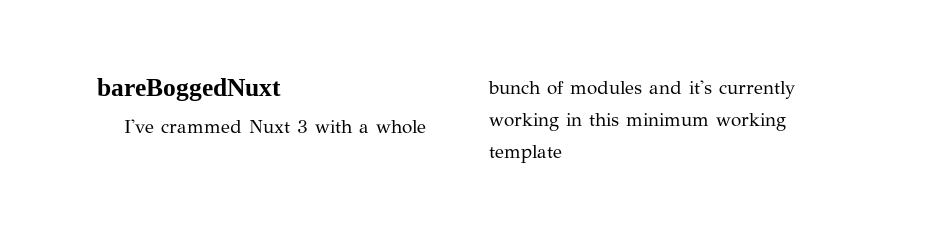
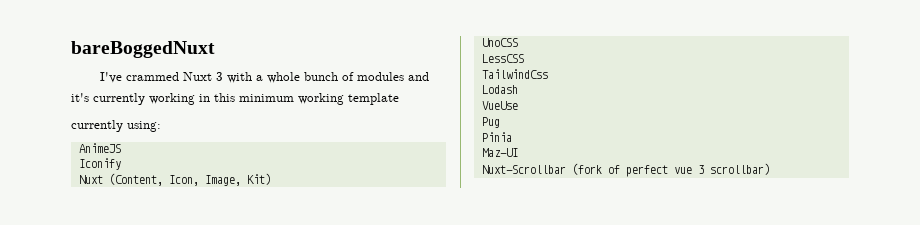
(562, 154) none -> [71,120,161,132] [78,143,121,153] [78,158,121,170] [78,173,271,186] [481,38,518,47] [481,54,524,63] [481,69,548,79] [481,85,518,94] [481,101,518,110] [481,117,500,128] [481,132,512,142] [481,148,518,157] [481,163,770,177] // currently using: // AnimeJS // Iconify // Nuxt (Content, Icon, Image, Kit) // UnoCSS // LessCSS // TailwindCss // Lodash // VueUse // Pug // Pinia // Maz-UI // Nuxt-Scrollbar (fork of perfect vue 3 scrollbar)

